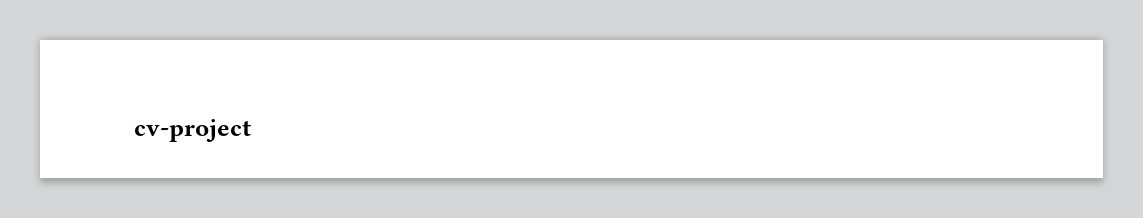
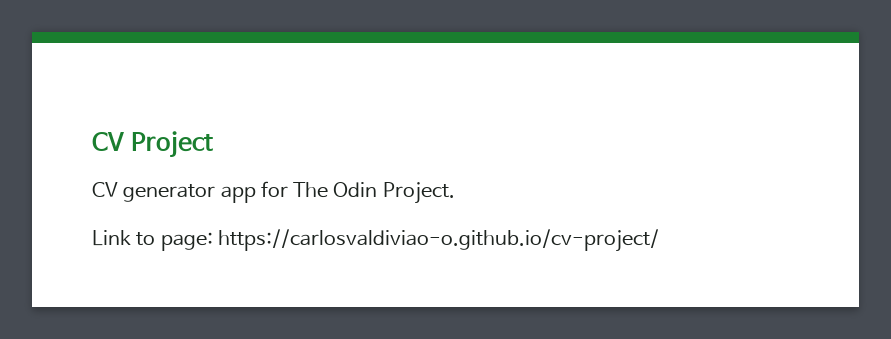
[134,119,251,142] cv-project -> [92,131,213,158] [92,181,455,204] [92,229,659,252] CV Project // CV generator app for The Odin Project. // Link to page: https://carlosvaldiviao-o.github.io/cv-project/

